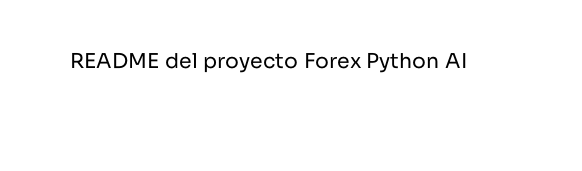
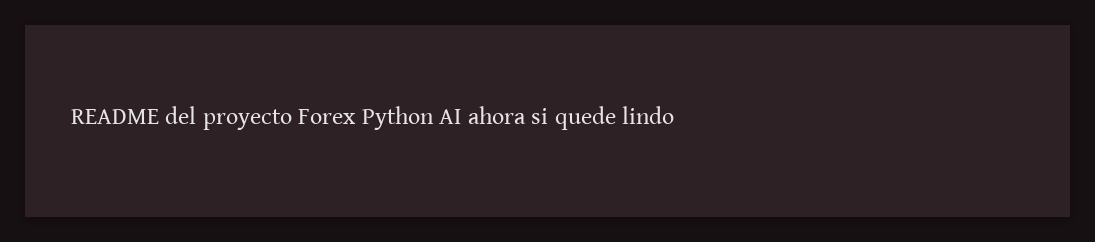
(467, 60) none -> [467,106,675,130] ahora si quede lindo

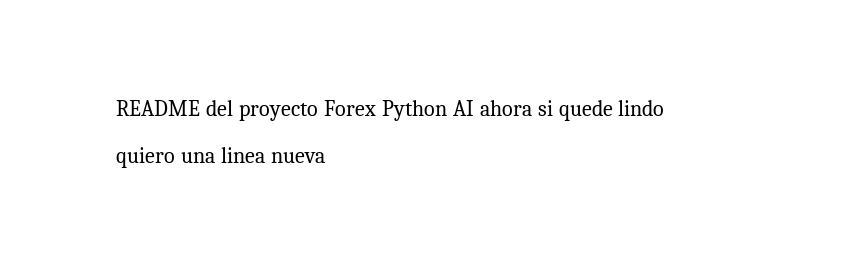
(675, 115) none -> [116,147,325,168] // quiero una linea nueva

